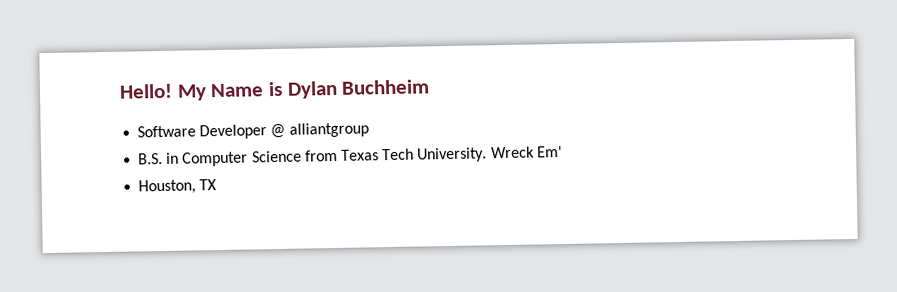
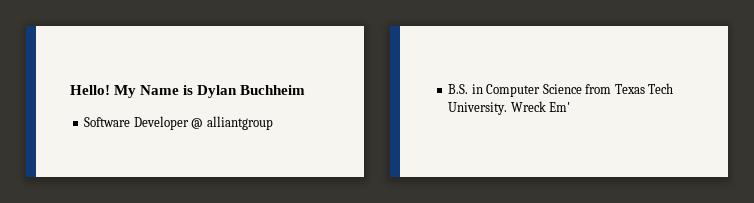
[138,179,218,195] // Houston, TX -> (571, 107) none

